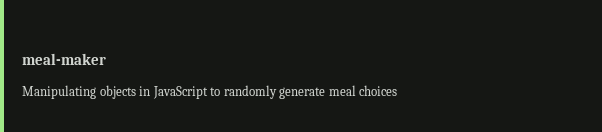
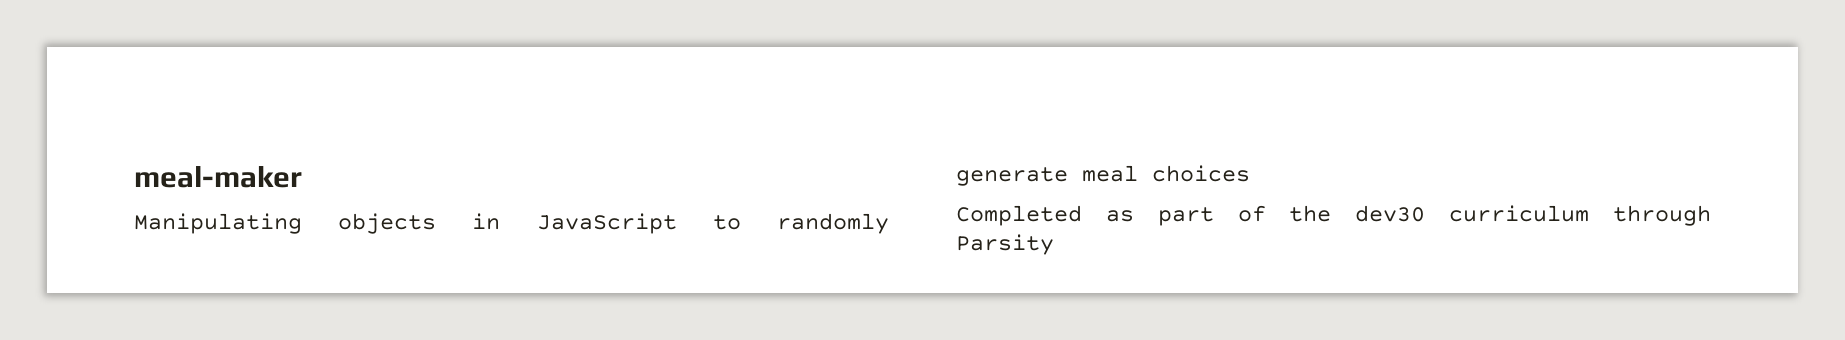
(398, 90) none -> [956,205,1711,226] [956,234,1054,255] // Completed as part of the dev30 curriculum through Parsity

